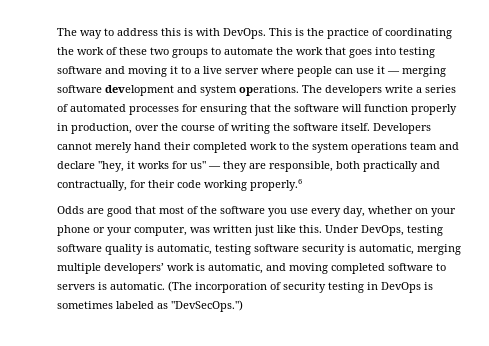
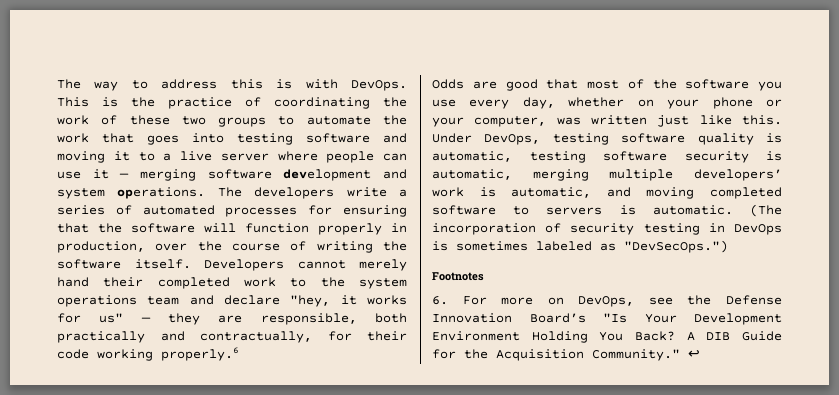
(243, 306) none -> [432,272,484,281] [432,295,782,307] [432,313,782,325] [432,331,782,343] [432,349,700,361] // Footnotes // 6. For more on DevOps, see the Defense Innovation Board’s "Is Your Development Environment Holding You Back? A DIB Guide for the Acquisition Community." ↩

